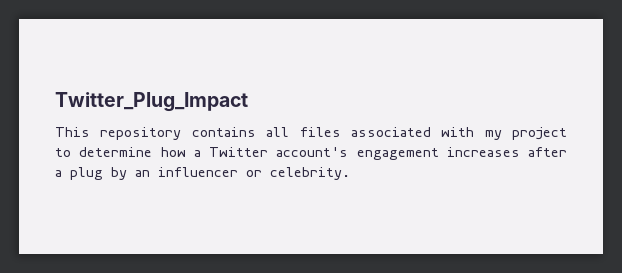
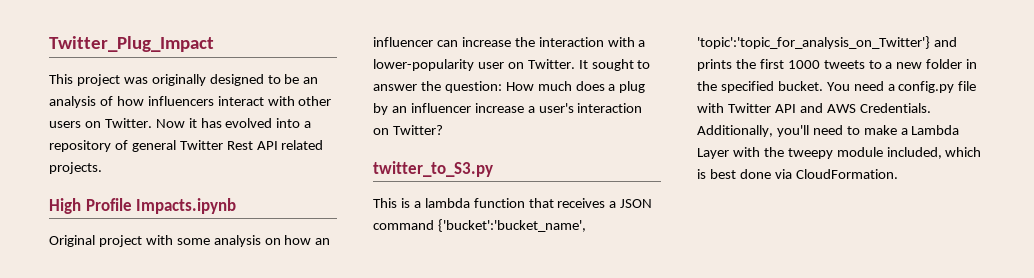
[100,127,567,140] [55,147,567,160] repository contains all files associated with my project to determine how a Twitter account's engagement increases after -> [76,74,319,86] [49,96,332,108] [49,118,312,128] [49,140,324,152] [49,162,102,174] [49,198,237,214] [49,235,331,247] [373,37,646,47] [373,59,651,71] [373,81,605,93] project was originally designed to be an analysis of how influencers interact with other users on Twitter. Now it has evolved into a repository of general Twitter Rest API related projects. // High Profile Impacts.ipynb // Original project with some analysis on how an influencer can increase the interaction with a lower-popularity user on Twitter. It sought to answer the question: How much does
[246,167,350,180] or celebrity. -> [474,103,643,113] [373,125,443,135] [373,161,493,177] [373,198,653,208] [373,219,586,232] [697,36,957,49] [697,59,978,71] [697,81,977,93] [697,103,931,113] [697,125,960,137] [697,147,982,159] [697,169,898,179] increase a user's interaction on Twitter? // twitter_to_S3.py // This is a lambda function that receives a JSON command {'bucket':'bucket_name', 'topic':'topic_for_analysis_on_Twitter'} and prints the first 1000 tweets to a new folder in the specified bucket. You need a config.py file with Twitter API and AWS Credentials. Additionally, you'll need to make a Lambda Layer with the tweepy module included, which is best done via CloudFormation.

